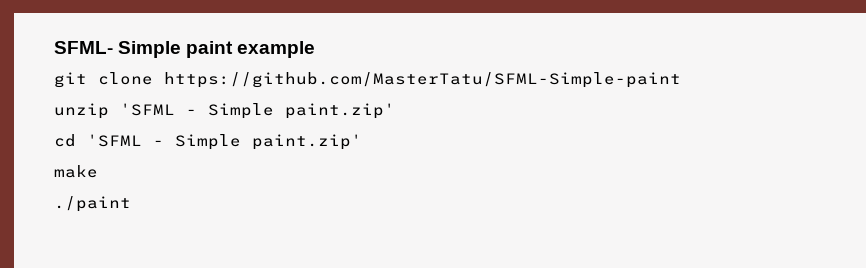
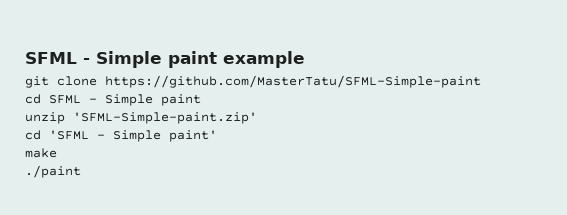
[54,41,113,54] SFML- -> [25,52,90,64] SFML -
[54,103,395,119] unzip 'SFML - Simple paint.zip' -> [25,94,201,106] [25,112,257,124] cd SFML - Simple paint // unzip 'SFML-Simple-paint.zip'
[252,134,362,150] paint.zip' -> [169,130,217,142] paint'

